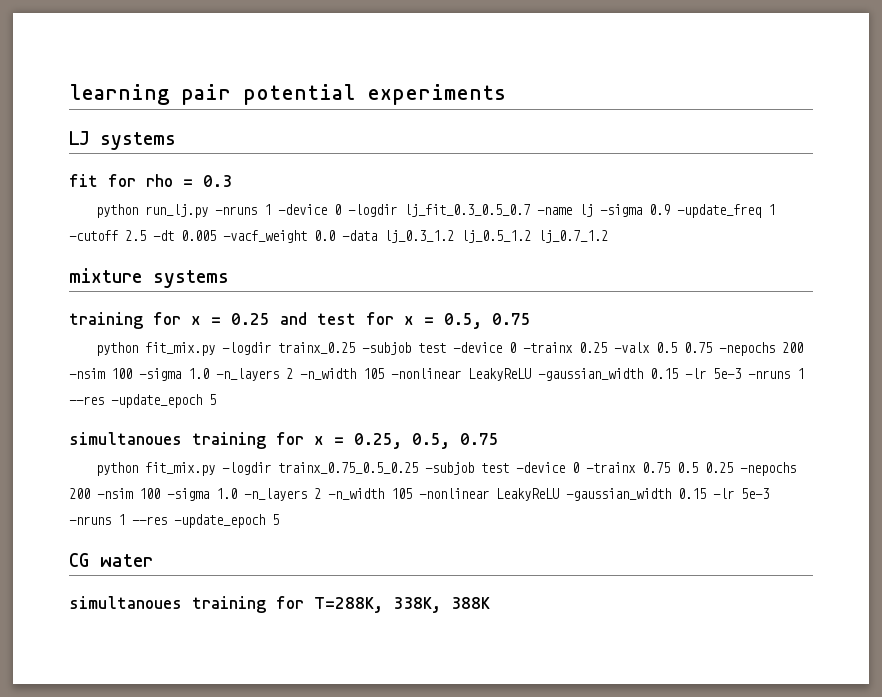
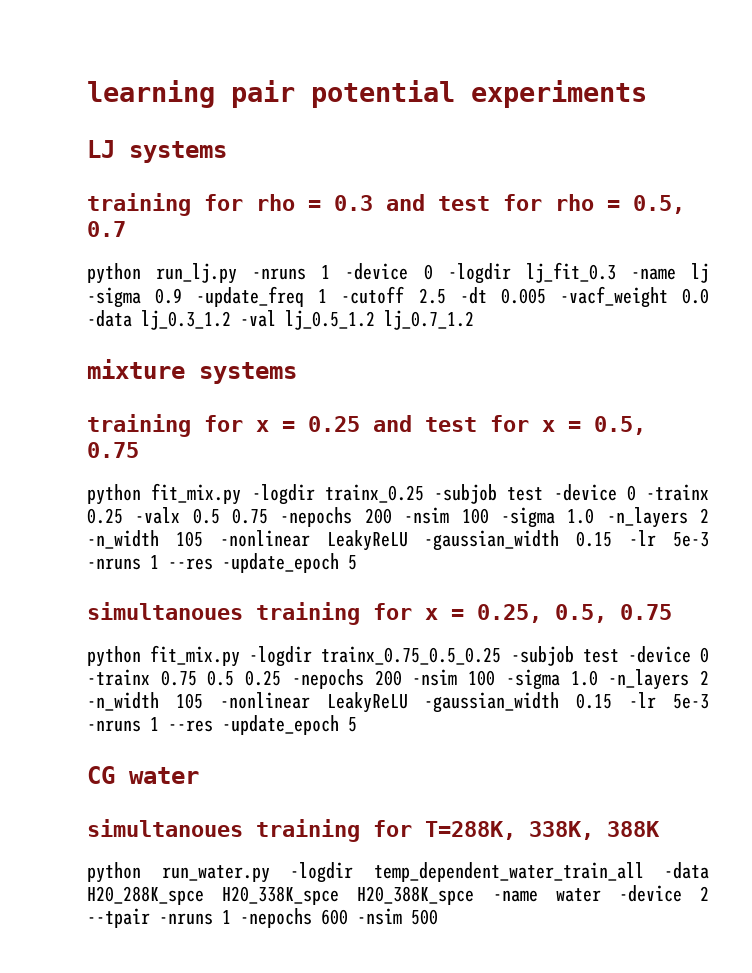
[69,174,98,187] fit -> [87,193,191,216] training
(232, 181) none -> [386,194,685,214] [87,221,126,237] and test for rho = 0.5, 0.7
[404,204,531,217] lj_fit_0.3_0.5_0.7 -> [525,262,616,283] lj_fit_0.3
(454, 236) none -> [240,310,276,327] -val
(490, 603) none -> [87,862,709,883] [87,885,709,905] [87,908,438,928] // python run_water.py -logdir temp_dependent_water_train_all -data H20_288K_spce H20_338K_spce H20_388K_spce -name water -device 2 --tpair -nruns 1 -nepochs 600 -nsim 500

